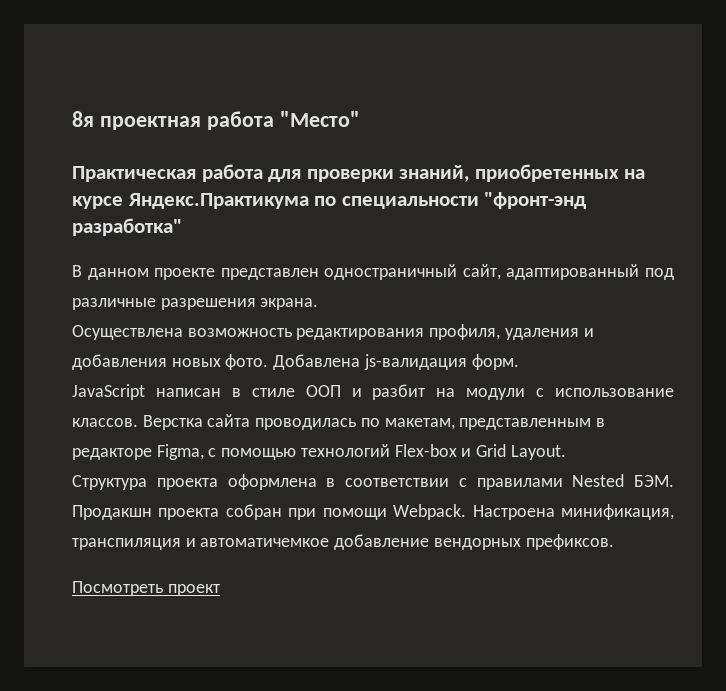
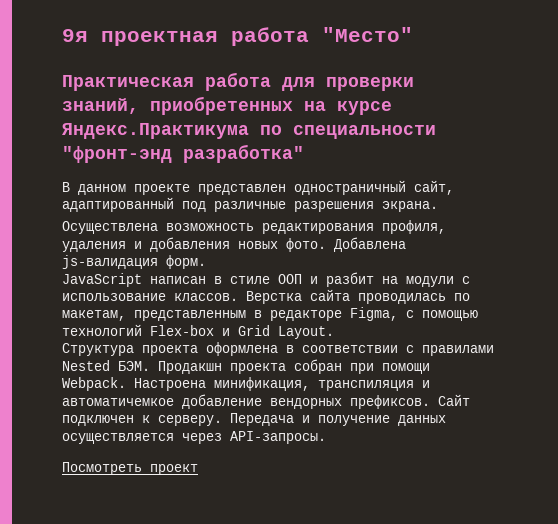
[72,111,94,127] 8я -> [62,29,88,42] 9я
(614, 542) none -> [438,394,470,406] [62,413,446,426] [62,431,326,444] Сайт подключен к серверу. Передача и получение данных осуществляется через API-запросы.

